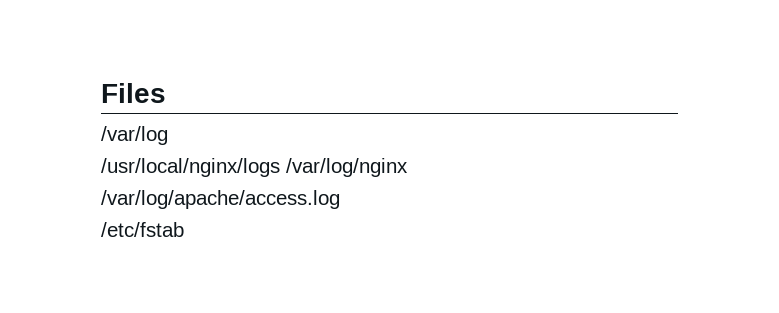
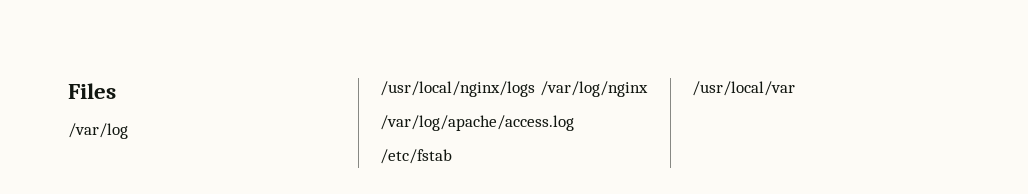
(184, 229) none -> [692,81,795,96] // /usr/local/var

